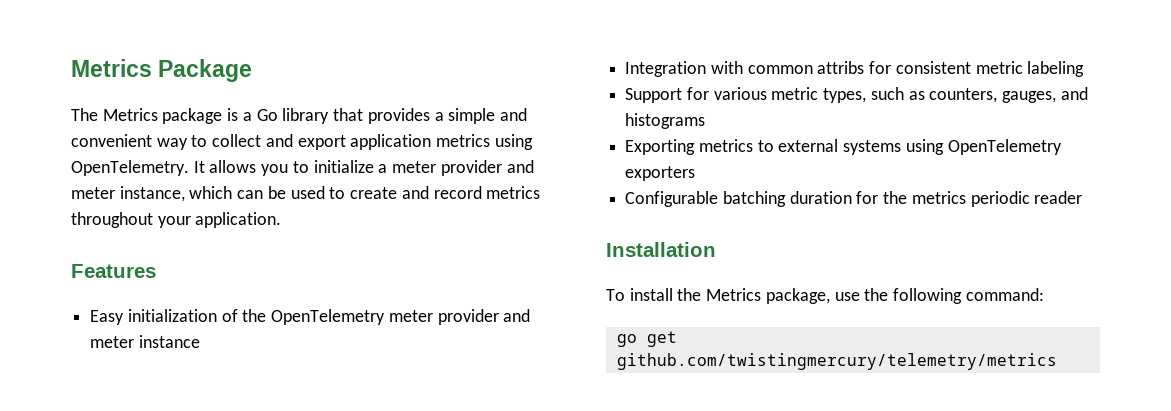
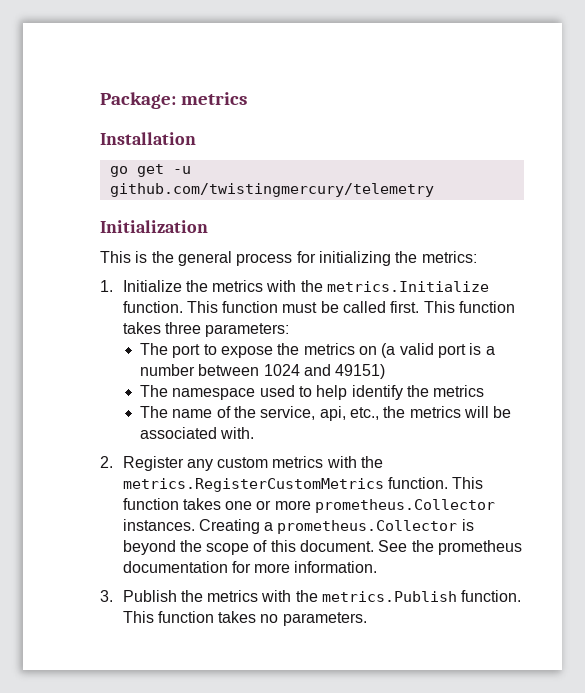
[71,59,253,82] [71,108,527,124] [71,134,533,150] [71,160,534,176] [71,186,541,202] [71,212,282,228] [71,264,156,278] [90,309,531,325] [90,335,200,348] [625,61,1085,77] [625,87,1088,103] [625,113,706,129] [625,139,1062,155] [625,166,696,181] [625,191,1083,207] [606,242,716,257] [606,288,1044,304] [616,331,677,347] [616,353,1057,370] Metrics Package // The Metrics package is a Go library that provides a simple and convenient way to collect and export application metrics using OpenTelemetry. It allows you to initialize a meter provider and meter instance, which can be used to create and record metrics throughout your application. // Features // Easy initialization of the OpenTelemetry meter provider and meter instance // Integration with common attribs for consistent metric labeling // Support for various metric types, such as counters, gauges, and histograms // Exporting metrics to external systems using OpenTelemetry exporters // Configurable batching duration for the metrics periodic reader // Installation // To install the Metrics package, use the following command: // go get github.com/twistingmercury/telemetry/metrics -> [100,92,248,109] [100,132,196,145] [109,164,191,177] [109,183,434,197] [100,220,208,233] [100,251,477,266] [100,280,490,292] [122,301,516,313] [122,322,290,337] [140,343,495,358] [140,364,386,379] [140,385,485,400] [140,406,512,421] [140,427,255,439] [100,456,384,471] [122,477,484,492] [122,498,496,513] [122,519,474,534] [122,540,523,555] [122,561,378,573] [100,590,522,602] [122,611,367,626] Package: metrics // Installation // go get -u github.com/twistingmercury/telemetry // Initialization // This is the general process for initializing the metrics: // 1. Initialize the metrics with the metrics.Initialize function. This function must be called first. This function takes three parameters: // The port to expose the metrics on (a valid port is a number between 1024 and 49151) // The namespace used to help identify the metrics // The name of the service, api, etc., the metrics will be associated with. // 2. Register any custom metrics with the metrics.RegisterCustomMetrics function. This function takes one or more prometheus.Collector instances. Creating a prometheus.Collector is beyond the scope of this document. See the prometheus documentation for more information. // 3. Publish the metrics with the metrics.Publish function. This function takes no parameters.

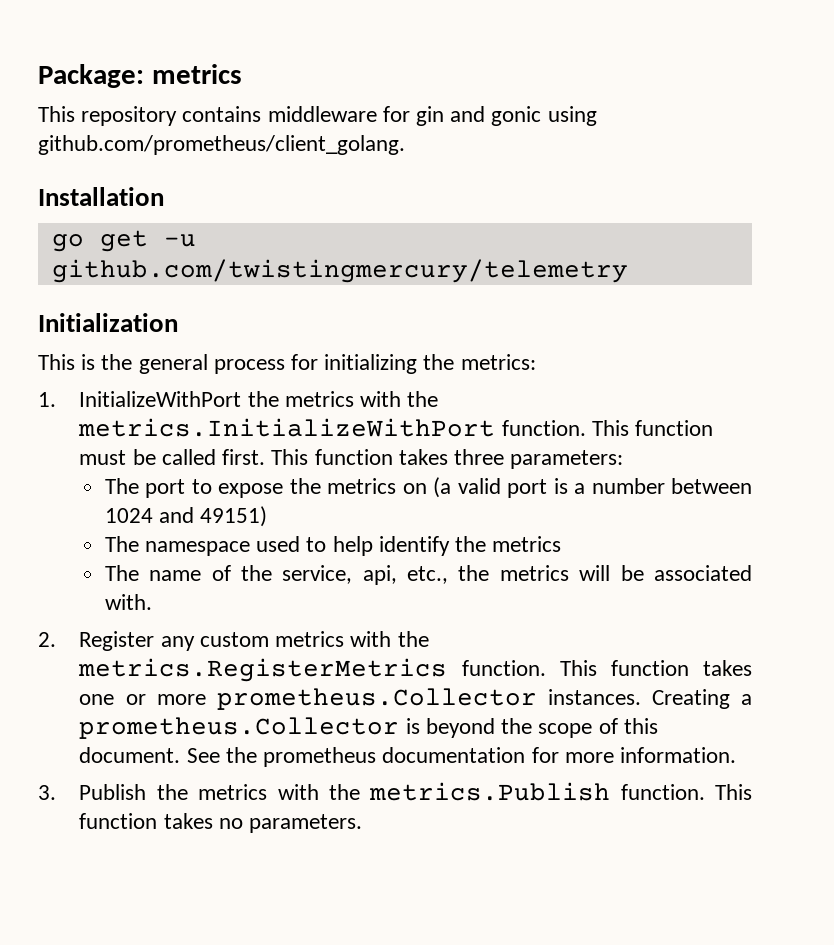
(248, 98) none -> [38,106,597,126] [38,135,405,155] // This repository contains middleware for gin and gonic using github.com/prometheus/client_golang.
[122,280,490,292] Initialize the metrics with the metrics.Initialize -> [79,391,439,407] [78,418,496,437] InitializeWithPort the metrics with the metrics.InitializeWithPort
[122,478,384,492] metrics.RegisterCustomMetrics -> [78,658,448,682] metrics.RegisterMetrics

